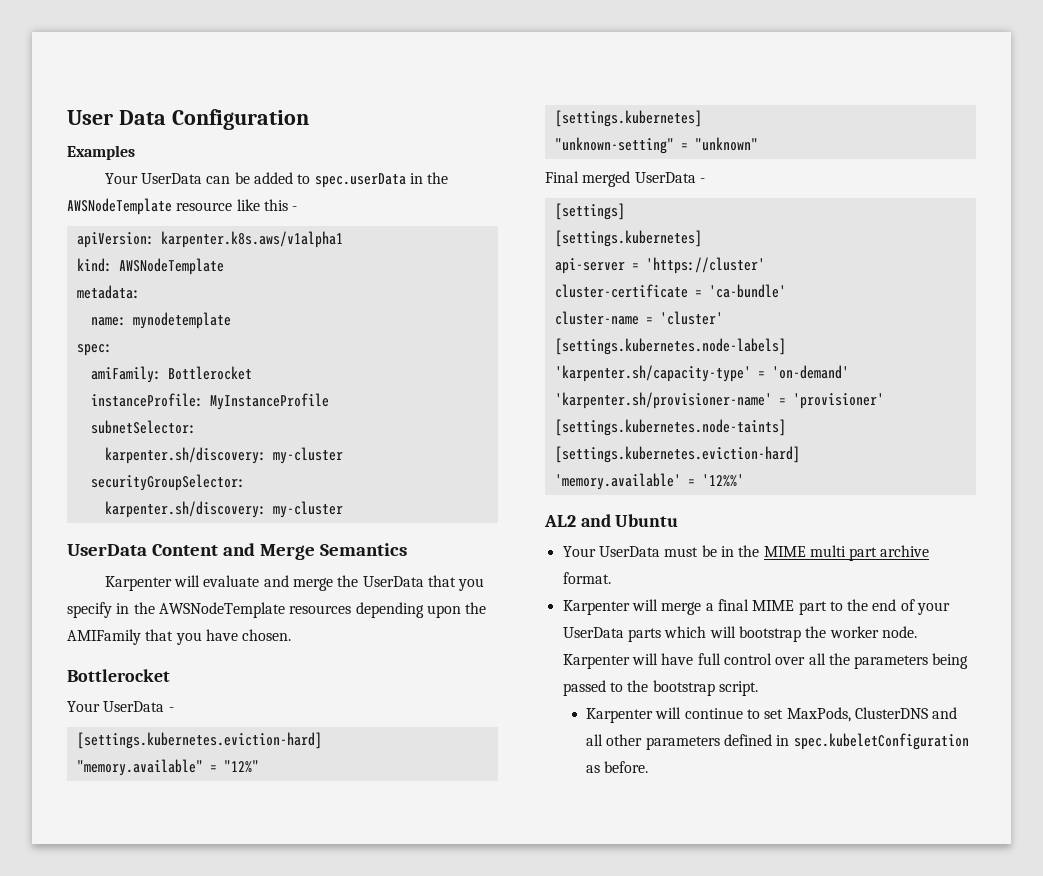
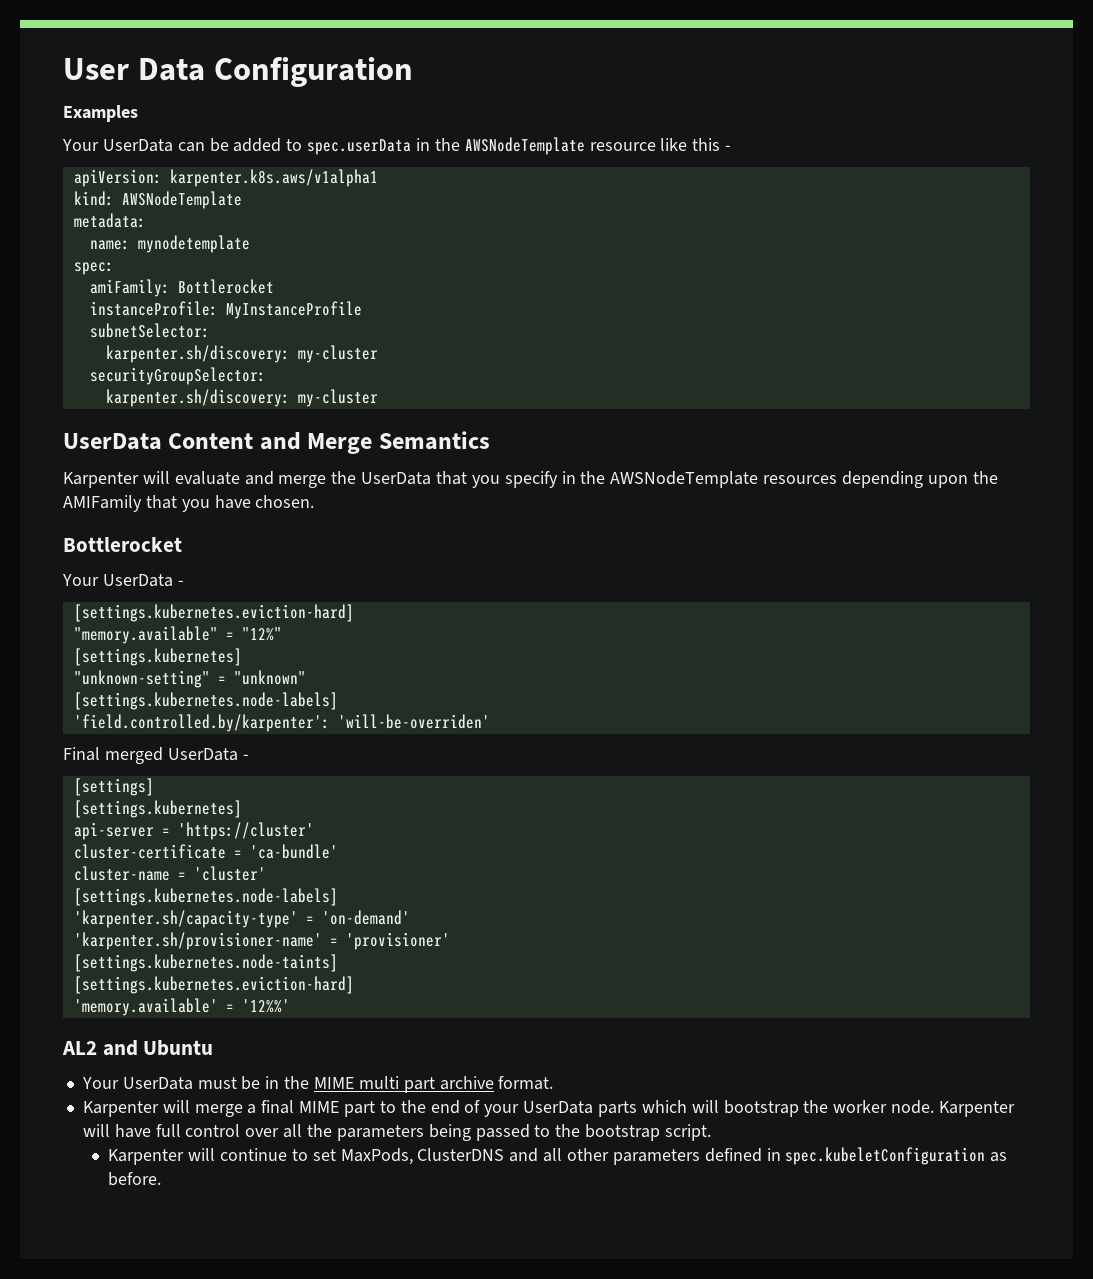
(758, 144) none -> [73,692,338,710] [73,714,490,732] // [settings.kubernetes.node-labels] // 'field.controlled.by/karpenter': 'will-be-overriden'

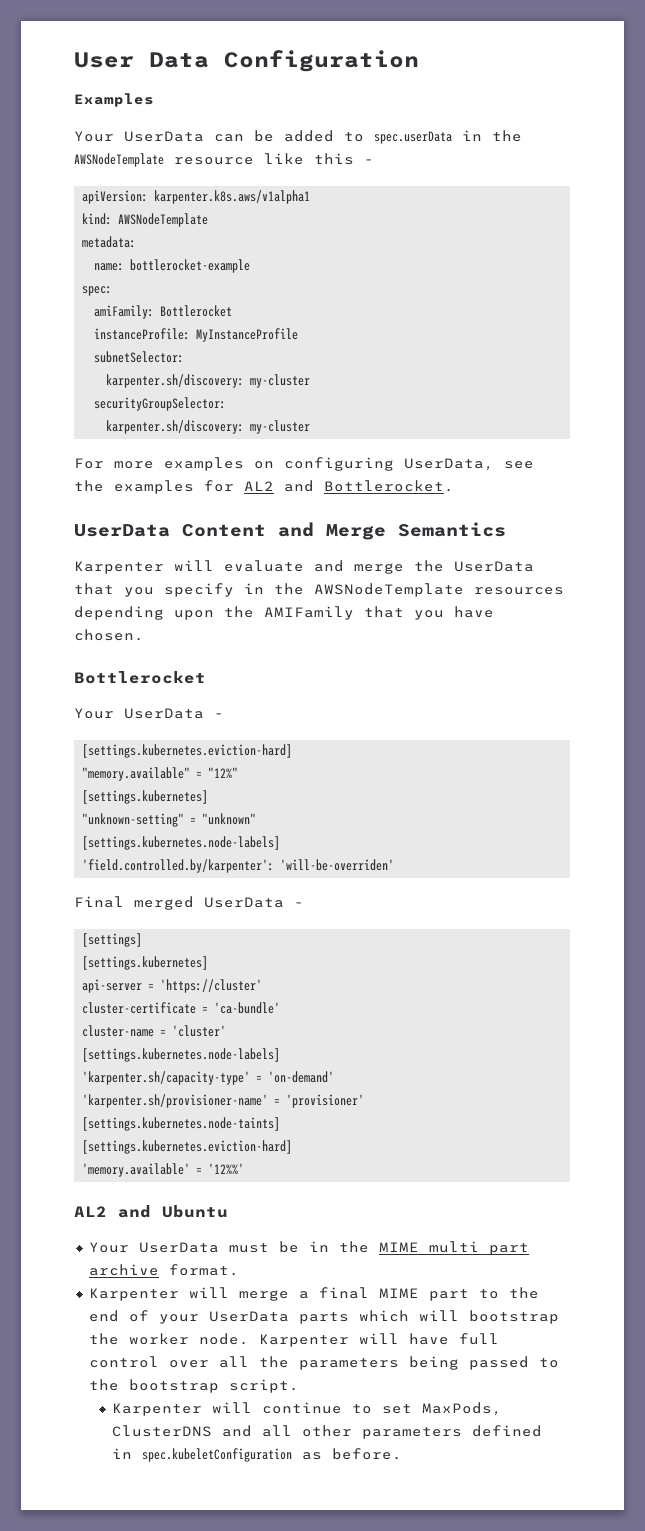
[137,235,250,253] mynodetemplate -> [130,259,251,273] bottlerocket-example
(378, 398) none -> [74,457,534,471] [74,480,454,494] // For more examples on configuring UserData, see the examples for AL2 and Bottlerocket.

